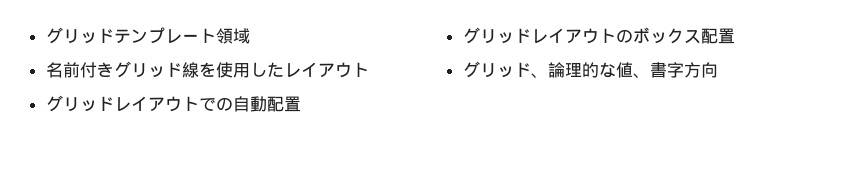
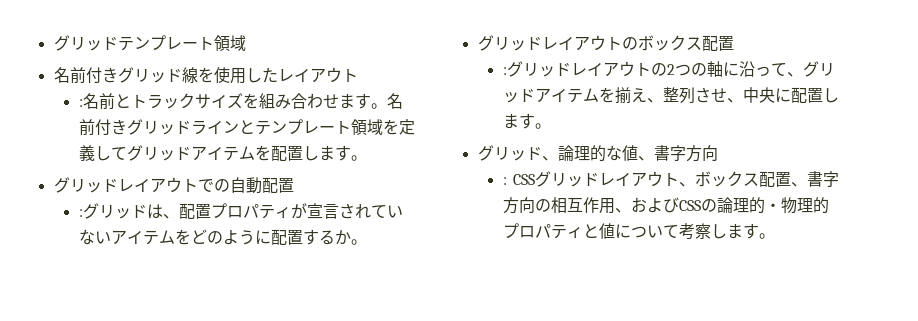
(369, 69) none -> [78,93,403,110] [78,119,415,136] [78,145,367,161] // :名前とトラックサイズを組み合わせます。名前付きグリッドラインとテンプレート領域を定義してグリッドアイテムを配置します。
(301, 104) none -> [78,203,403,219] [78,229,367,245] // :グリッドは、配置プロパティが宣言されていないアイテムをどのように配置するか。
(735, 36) none -> [502,61,835,77] [502,87,839,104] [502,113,551,129] // :グリッドレイアウトの2つの軸に沿って、グリッドアイテムを揃え、整列させ、中央に配置します。
(718, 70) none -> [502,171,839,187] [502,197,829,214] [502,223,775,240] // : CSSグリッドレイアウト、ボックス配置、書字方向の相互作用、およびCSSの論理的・物理的プロパティと値について考察します。

